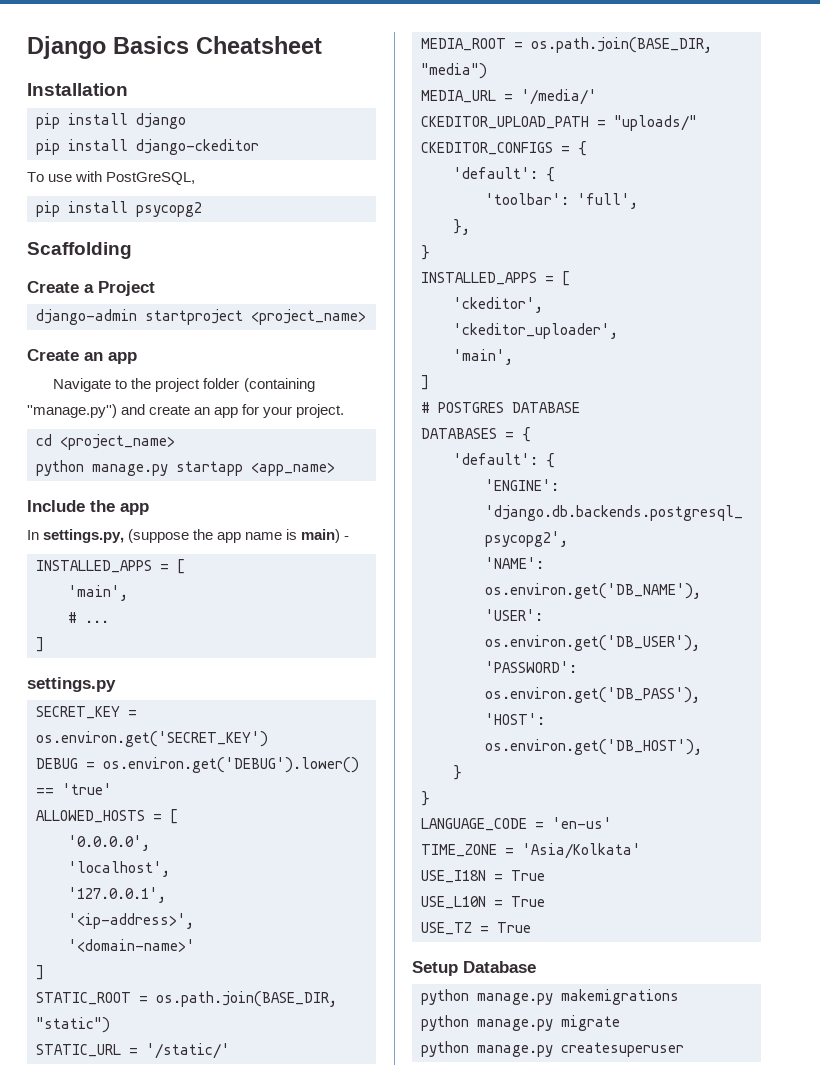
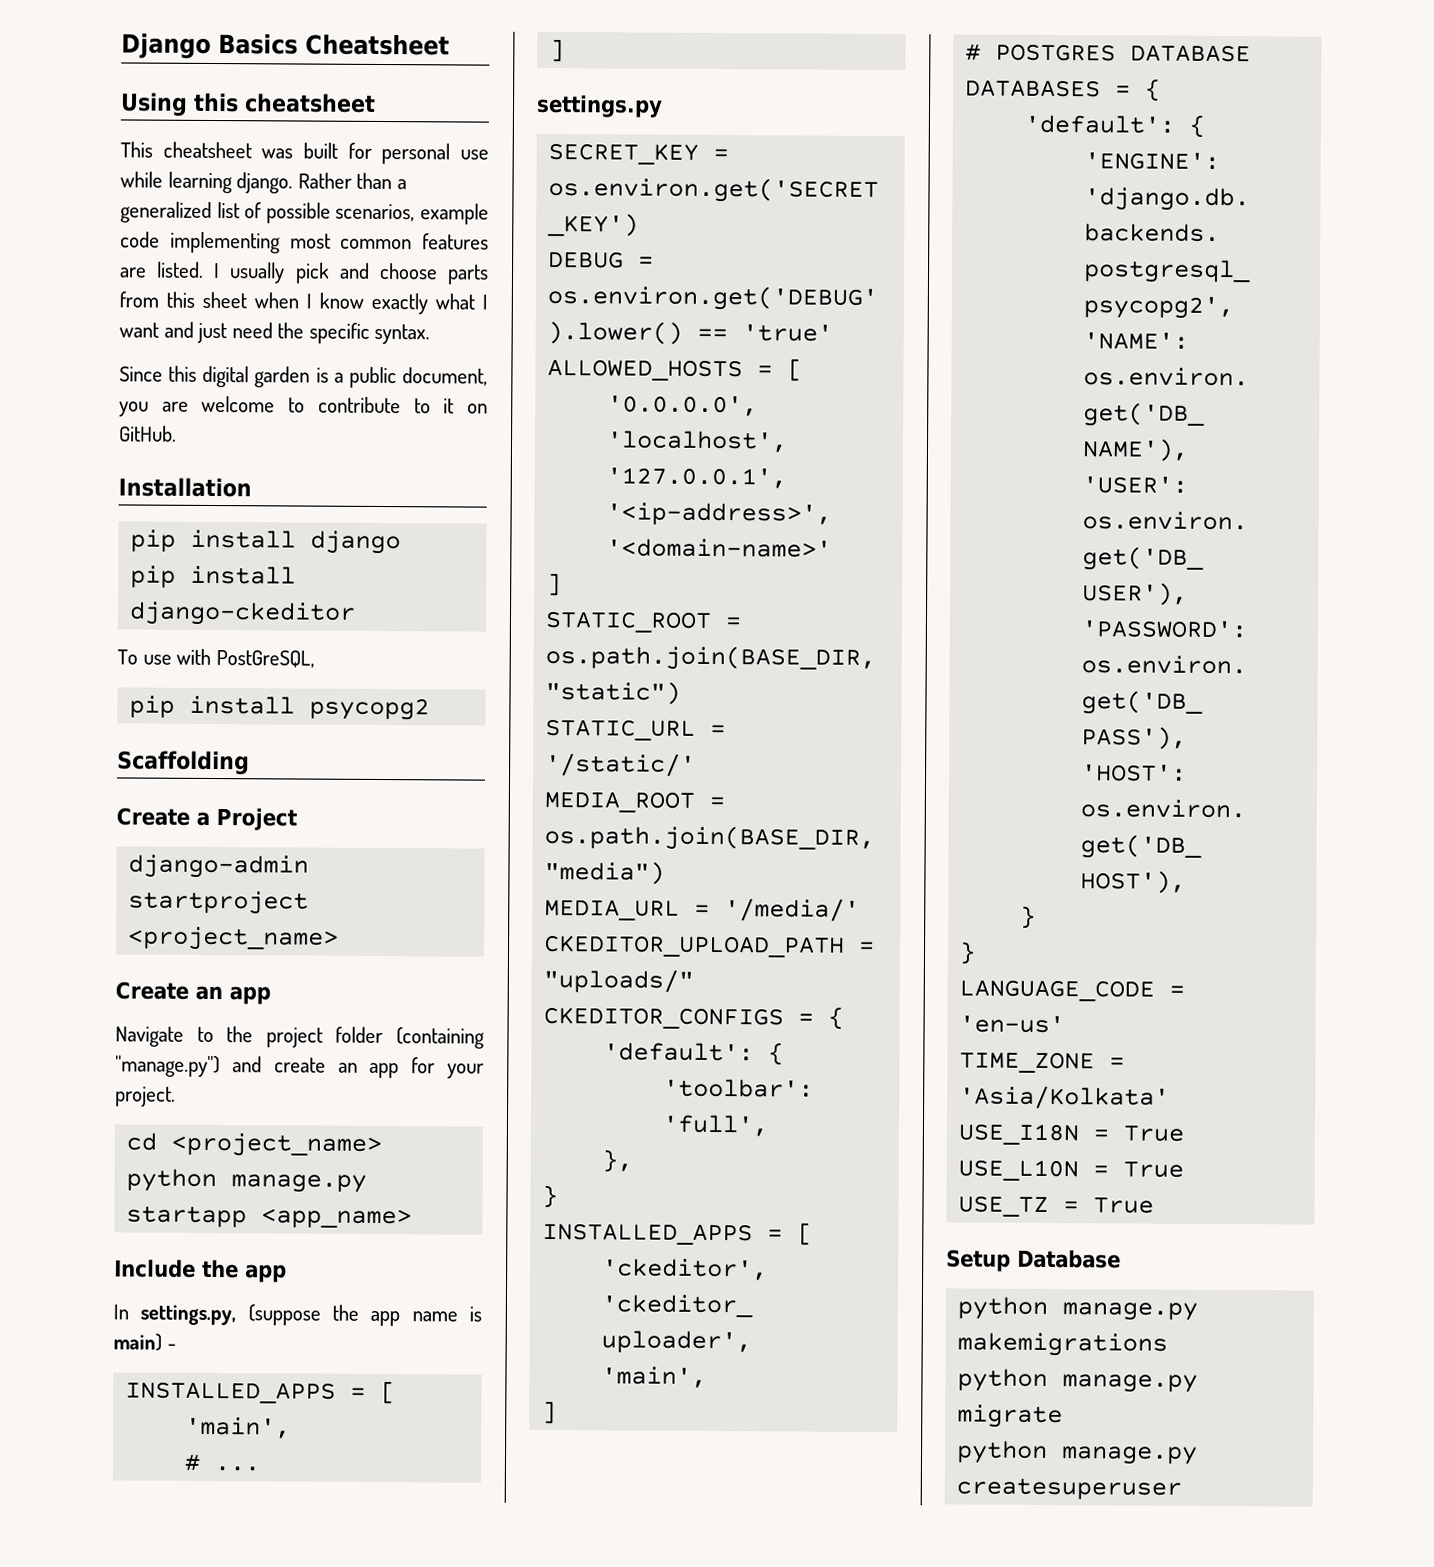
(322, 45) none -> [120,92,376,116] [120,141,490,165] [120,171,407,194] [120,201,489,225] [120,231,489,254] [119,261,489,285] [119,291,488,315] [119,321,431,345] [119,365,488,389] [119,395,489,417] [119,425,177,442] // Using this cheatsheet // This cheatsheet was built for personal use while learning django. Rather than a generalized list of possible scenarios, example code implementing most common features are listed. I usually pick and choose parts from this sheet when I know exactly what I want and just need the specific syntax. // Since this digital garden is a public document, you are welcome to contribute to it on GitHub.

